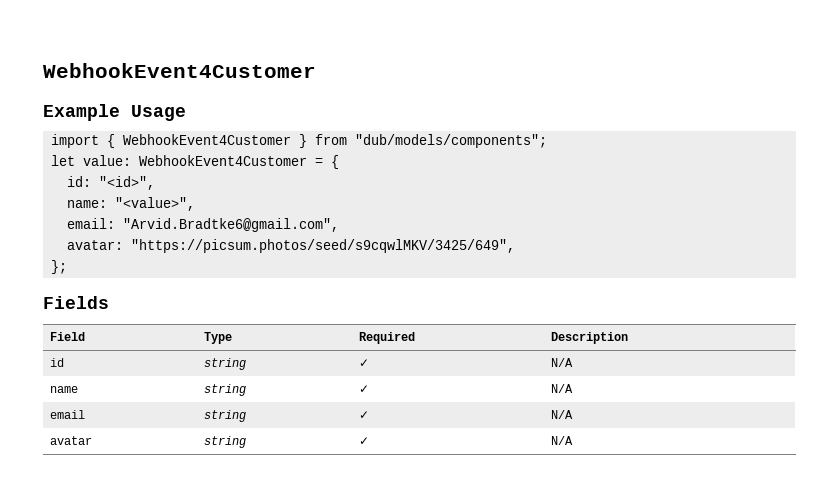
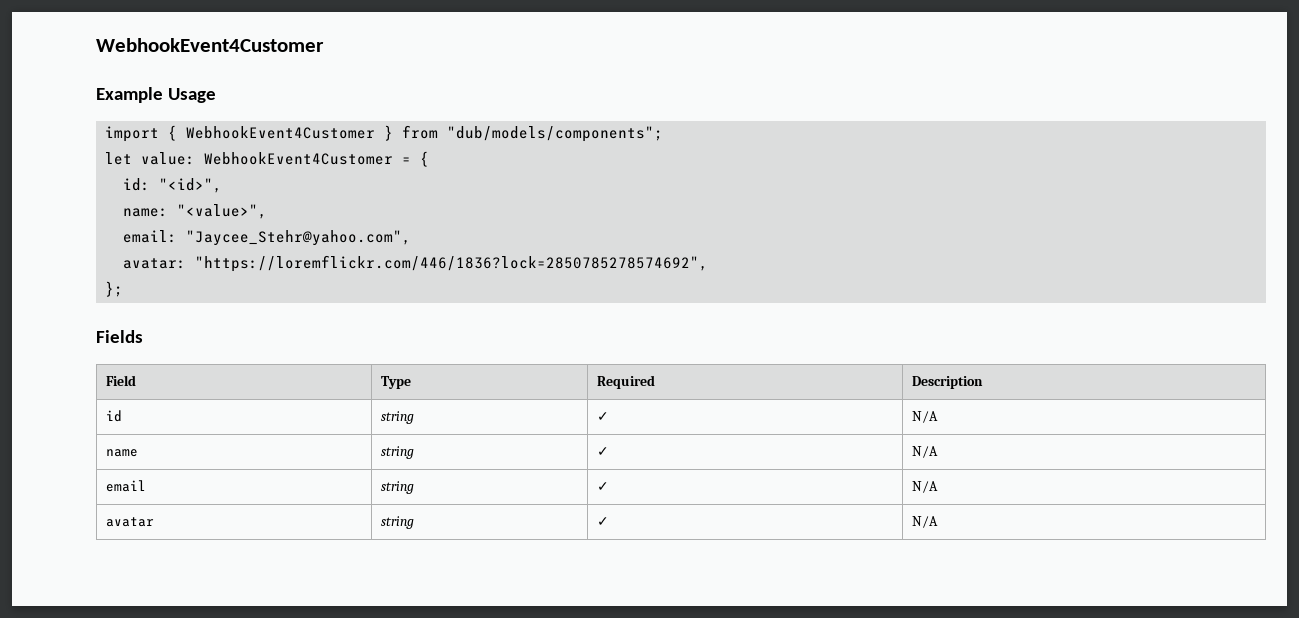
[123,218,340,232] "Arvid.Bradtke6@gmail.com", -> [186,230,412,246] "Jaycee_Stehr@yahoo.com",
[131,239,516,253] "https://picsum.photos/seed/s9cqwlMKV/3425/649", -> [195,255,709,272] "https://loremflickr.com/446/1836?lock=2850785278574692",

